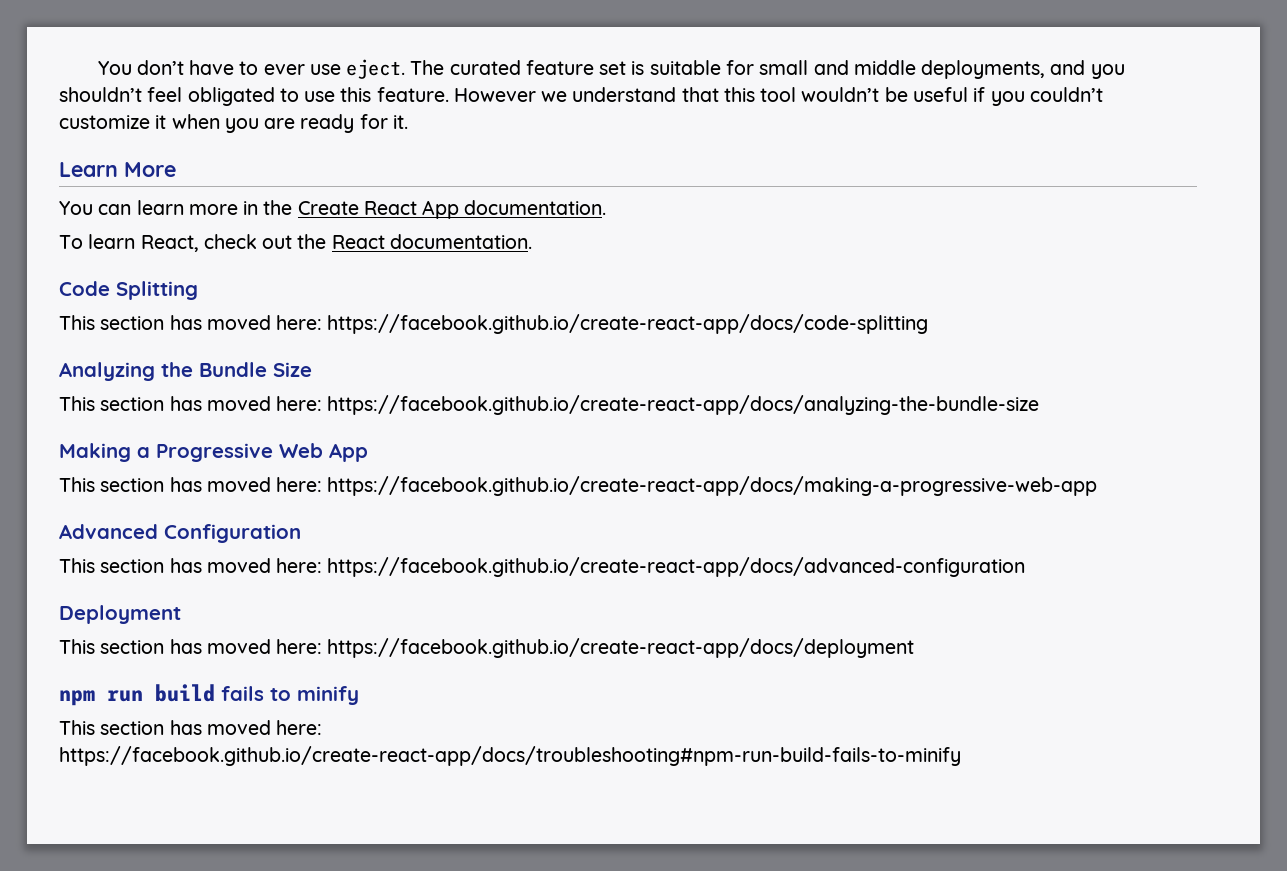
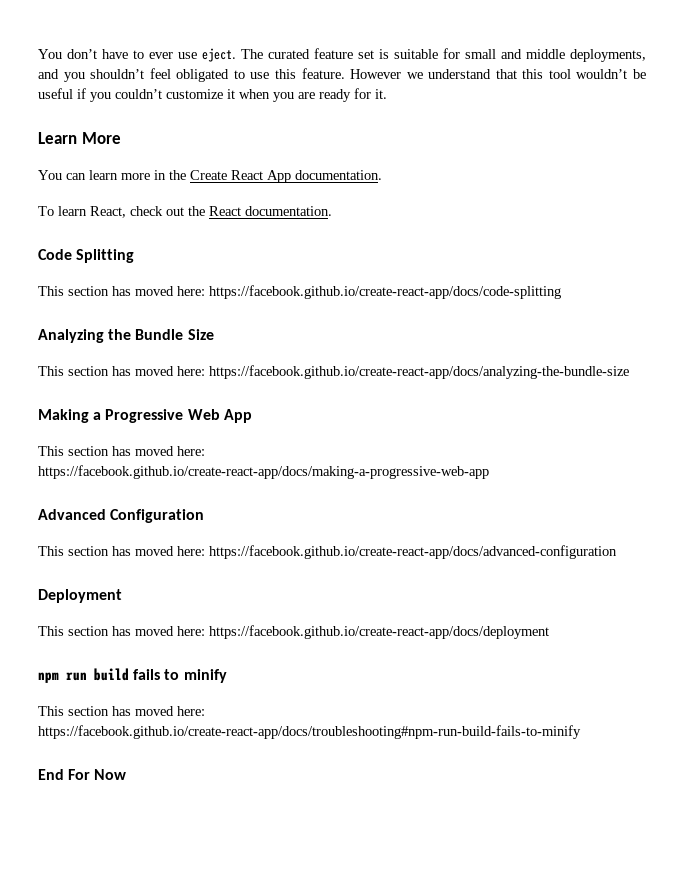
(961, 756) none -> [38,769,127,780] // End For Now

